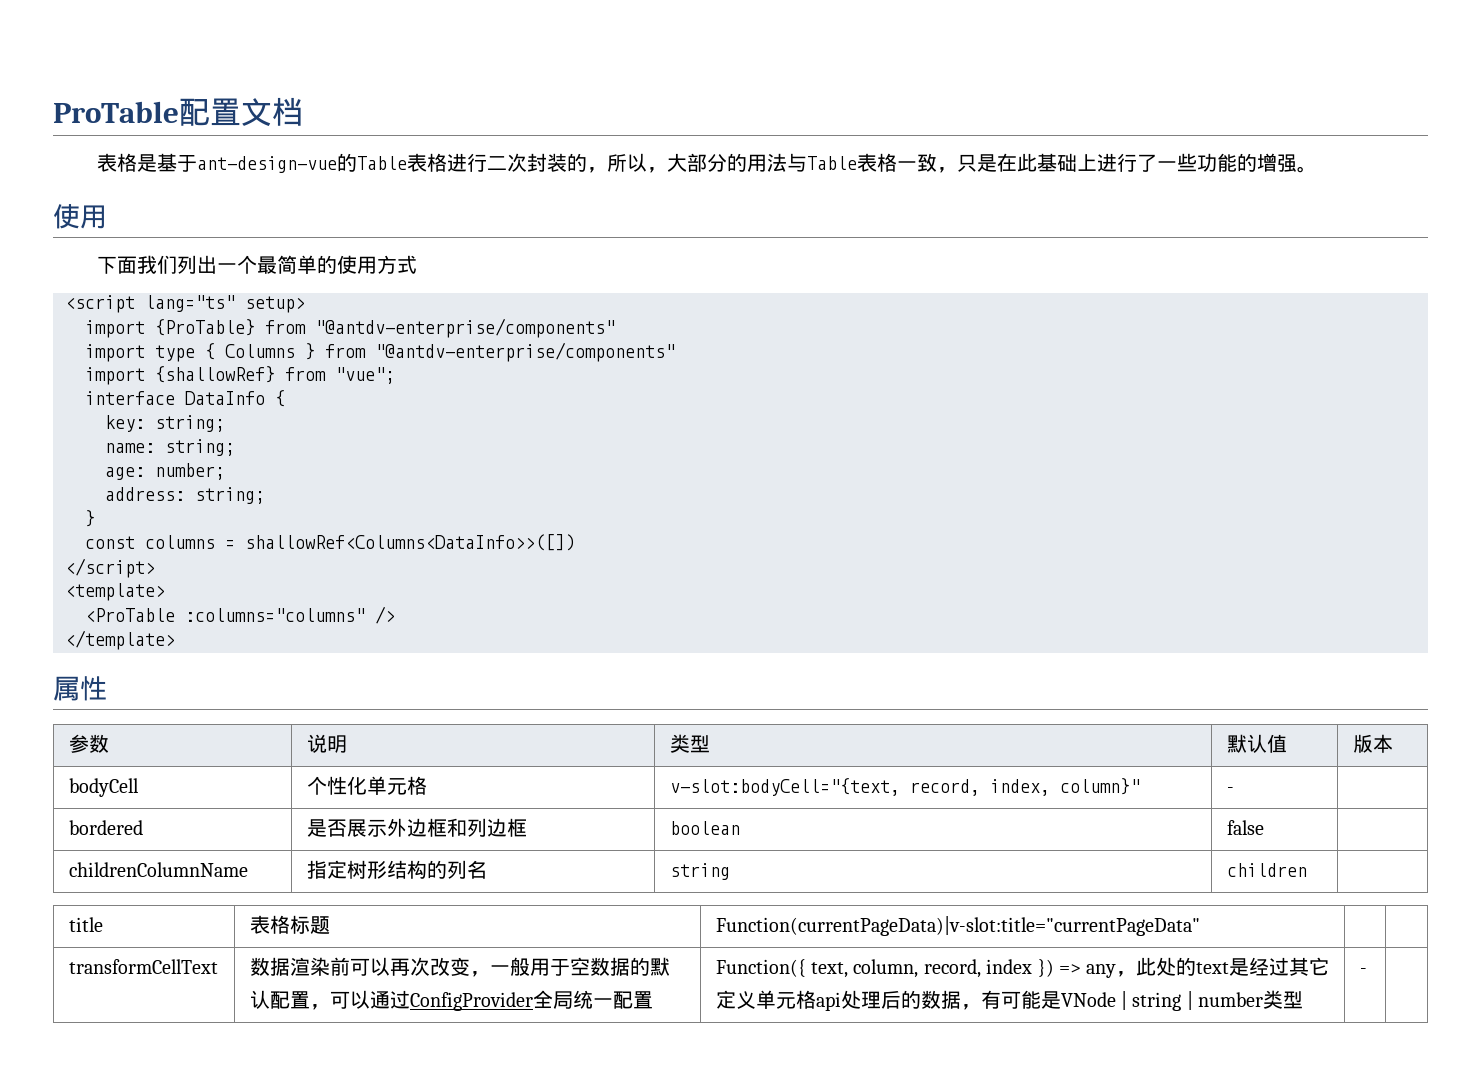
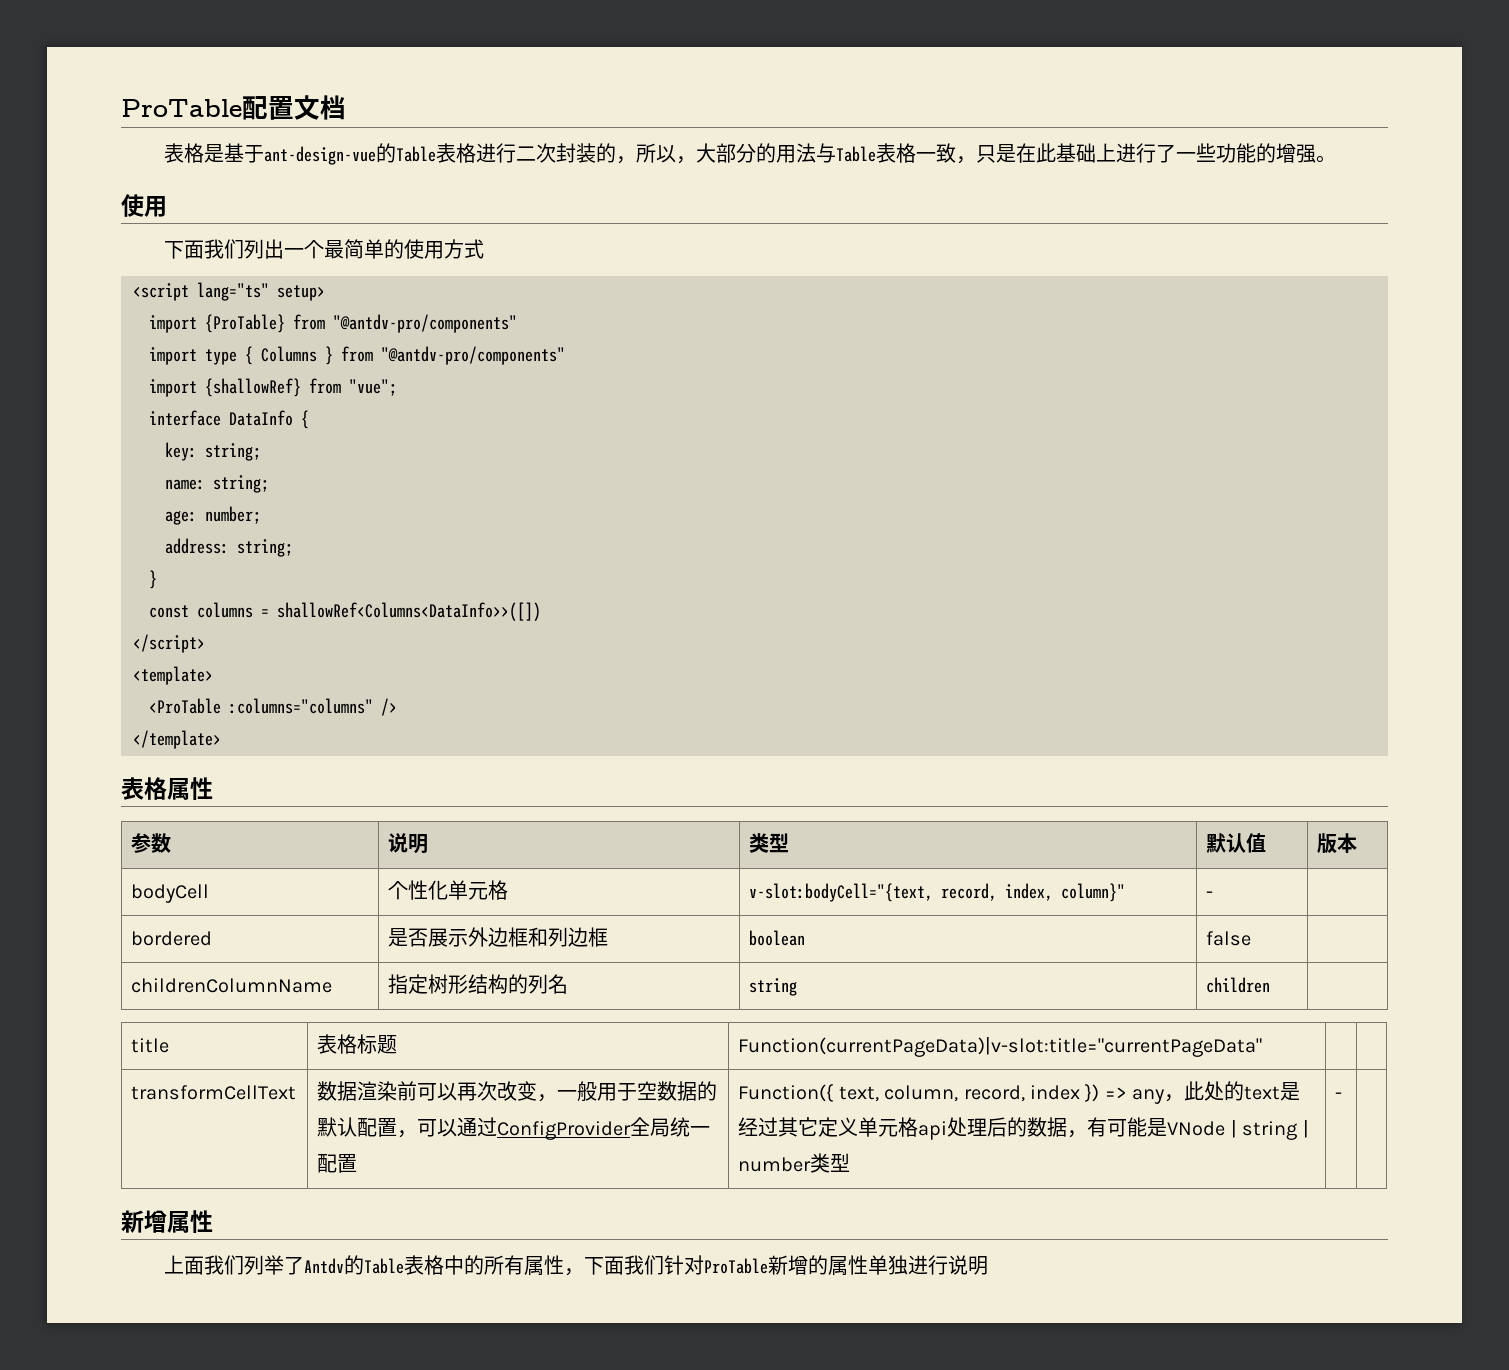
[315,318,615,338] "@antdv-enterprise/components" -> [333,314,517,333] "@antdv-pro/components"
[375,342,675,362] "@antdv-enterprise/components" -> [381,346,565,365] "@antdv-pro/components"
(175, 640) none -> [121,777,167,800] 表格
(1367, 971) none -> [121,1210,213,1233] [164,1255,989,1276] // 新增属性 // 上面我们列举了Antdv的Table表格中的所有属性，下面我们针对ProTable新增的属性单独进行说明

